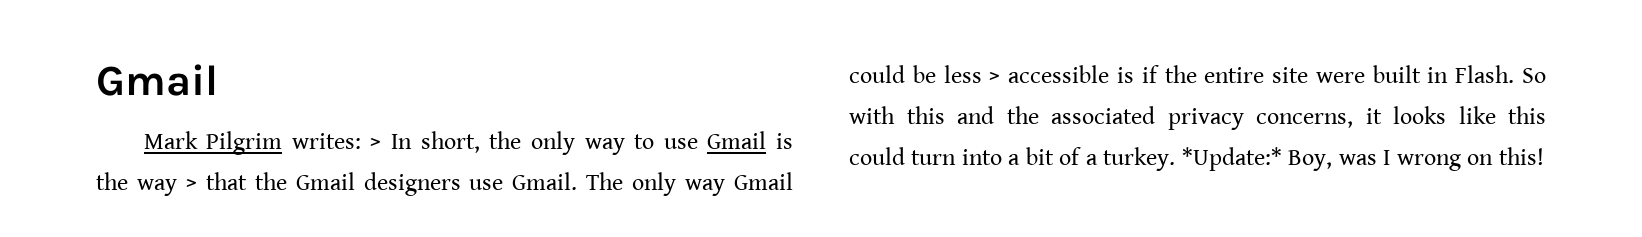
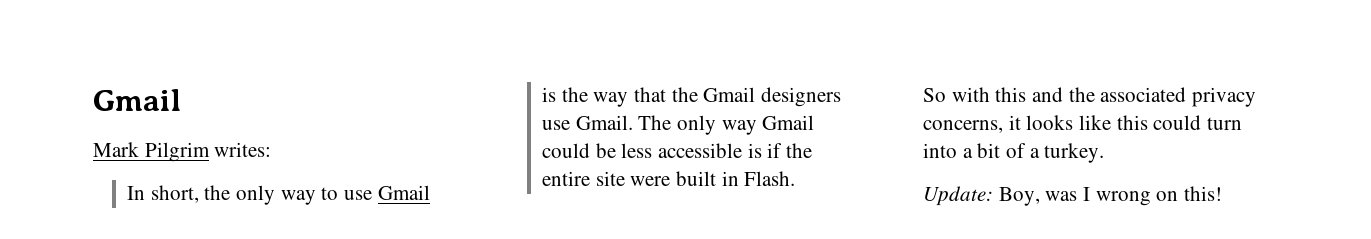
[370,138,382,149] > -> (272, 149) //
[185,179,197,190] > -> (629, 99) none
[989,72,1001,83] > -> (653, 150) none
(1515, 74) none -> (796, 178) //
[1181,147,1282,171] *Update:* -> [923,186,993,206] // Update:

